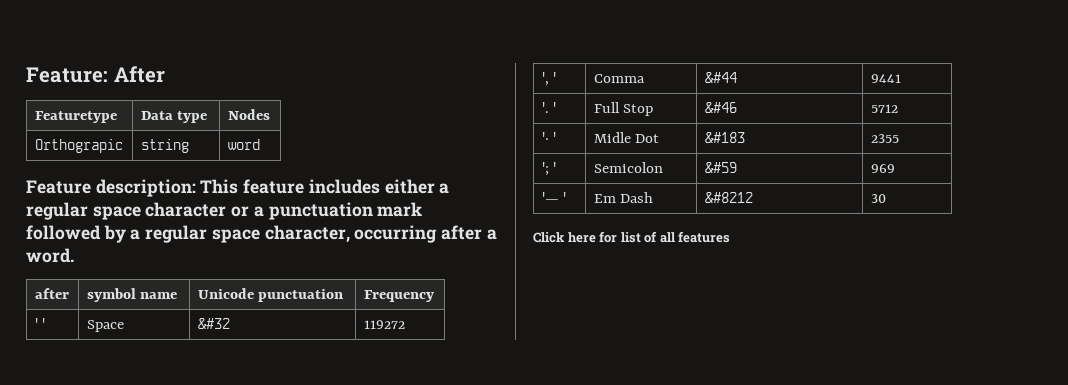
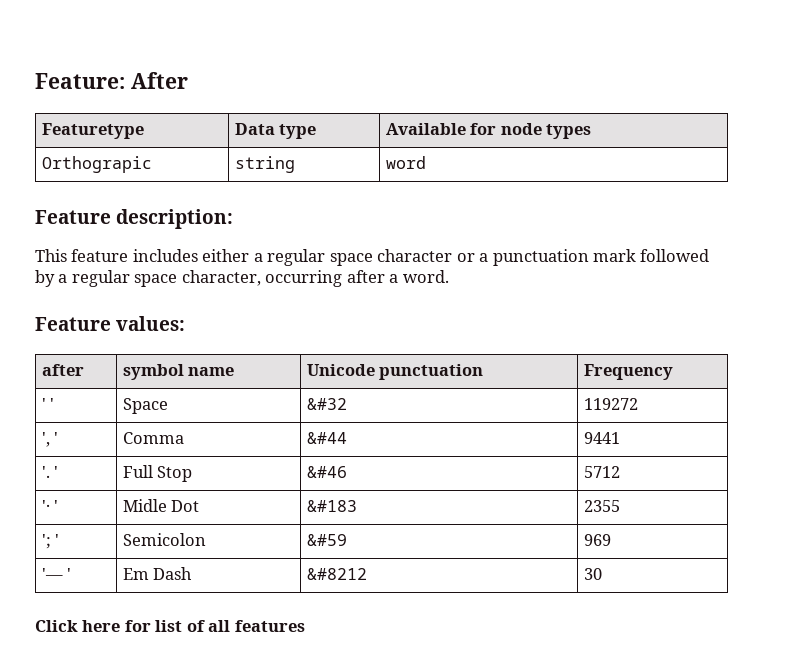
[227,109,270,120] Nodes -> [385,123,592,139] Available for node types
(196, 188) none -> (234, 219) //
(74, 255) none -> [35,316,186,331] // Feature values:

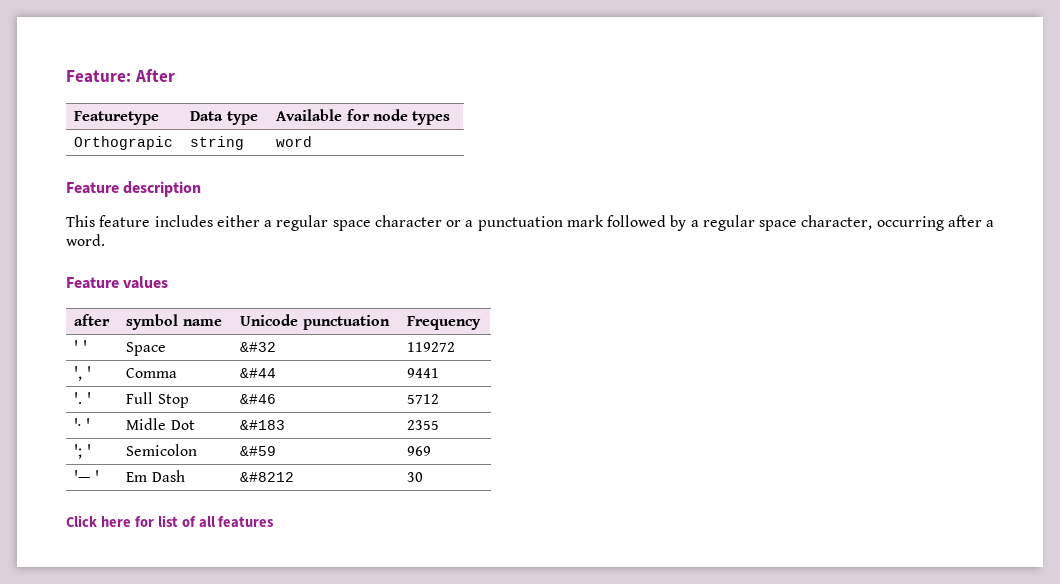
[116,209,234,229] description: -> [123,181,202,197] description
[116,316,186,331] values: -> [123,276,169,289] values

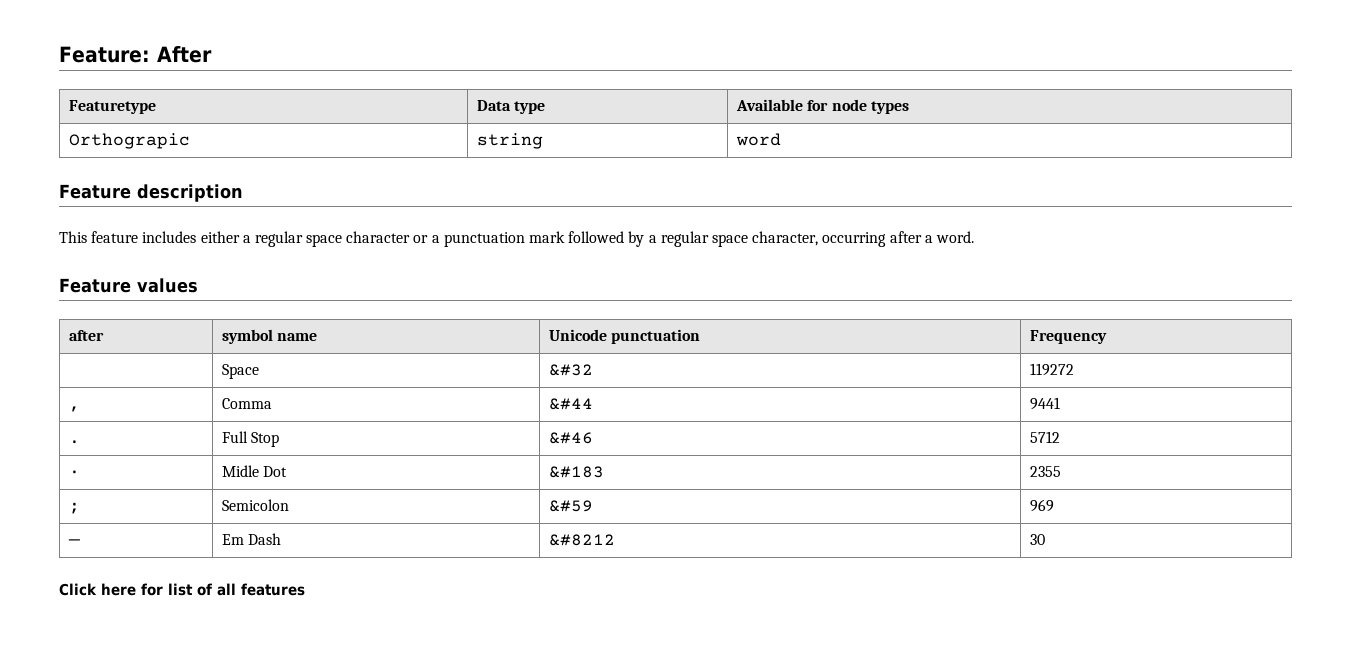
[74,340,87,352] ' ' -> (1108, 337) none
[74,366,91,381] ', ' -> [69,406,81,412] ,
[74,392,91,404] '. ' -> [69,440,81,444] .
[74,418,90,430] '· ' -> [69,470,81,477] ·
[74,444,91,459] '; ' -> [69,502,81,514] ;
[74,470,99,482] '— ' -> [68,539,82,545] —

